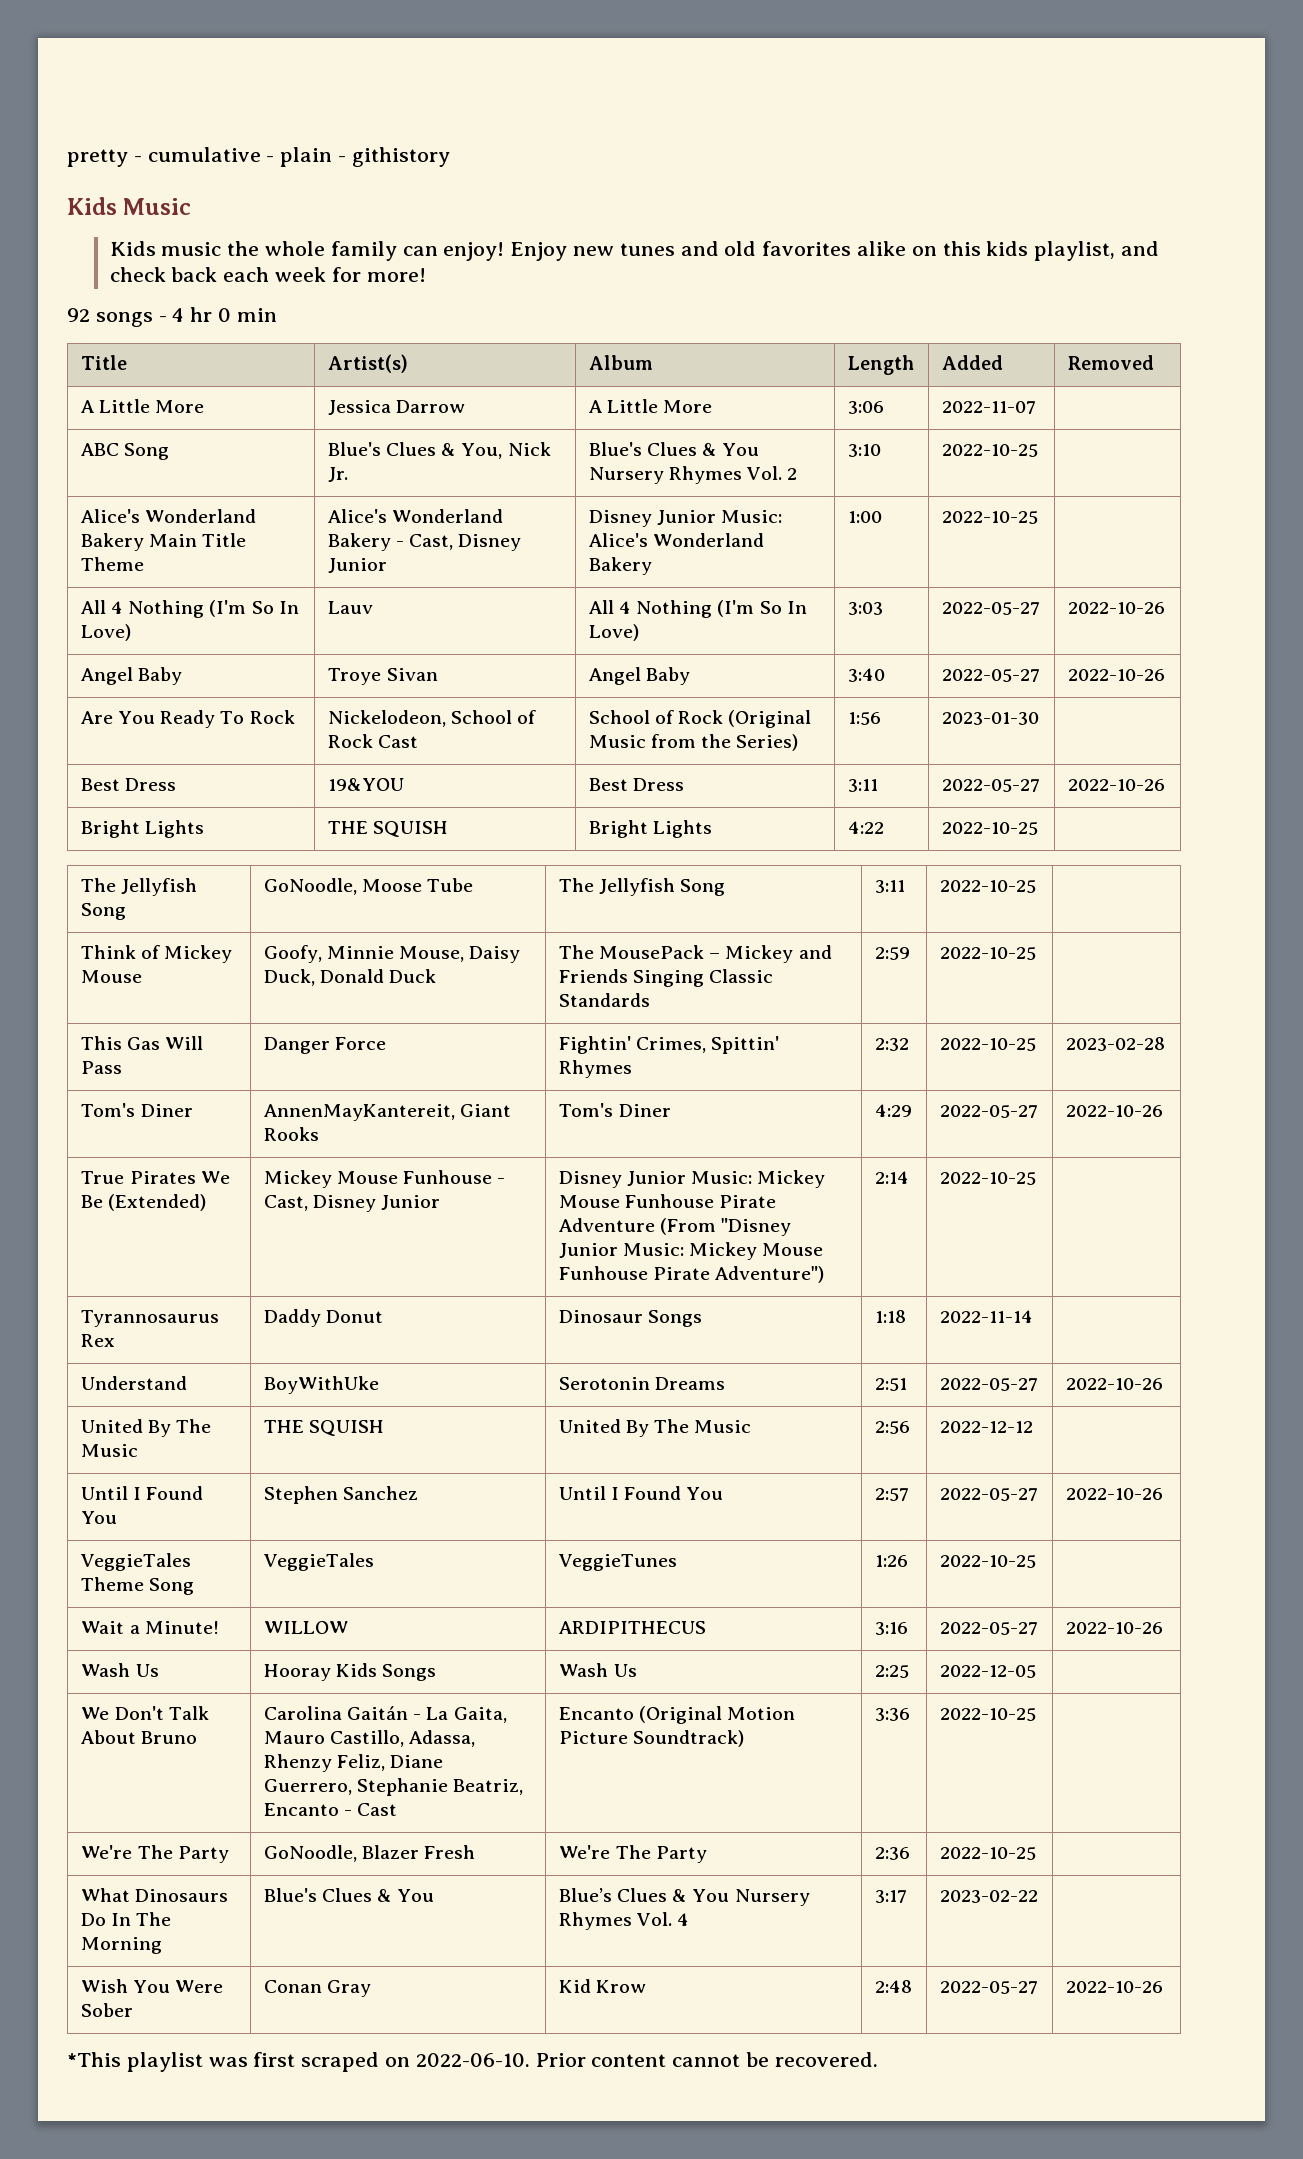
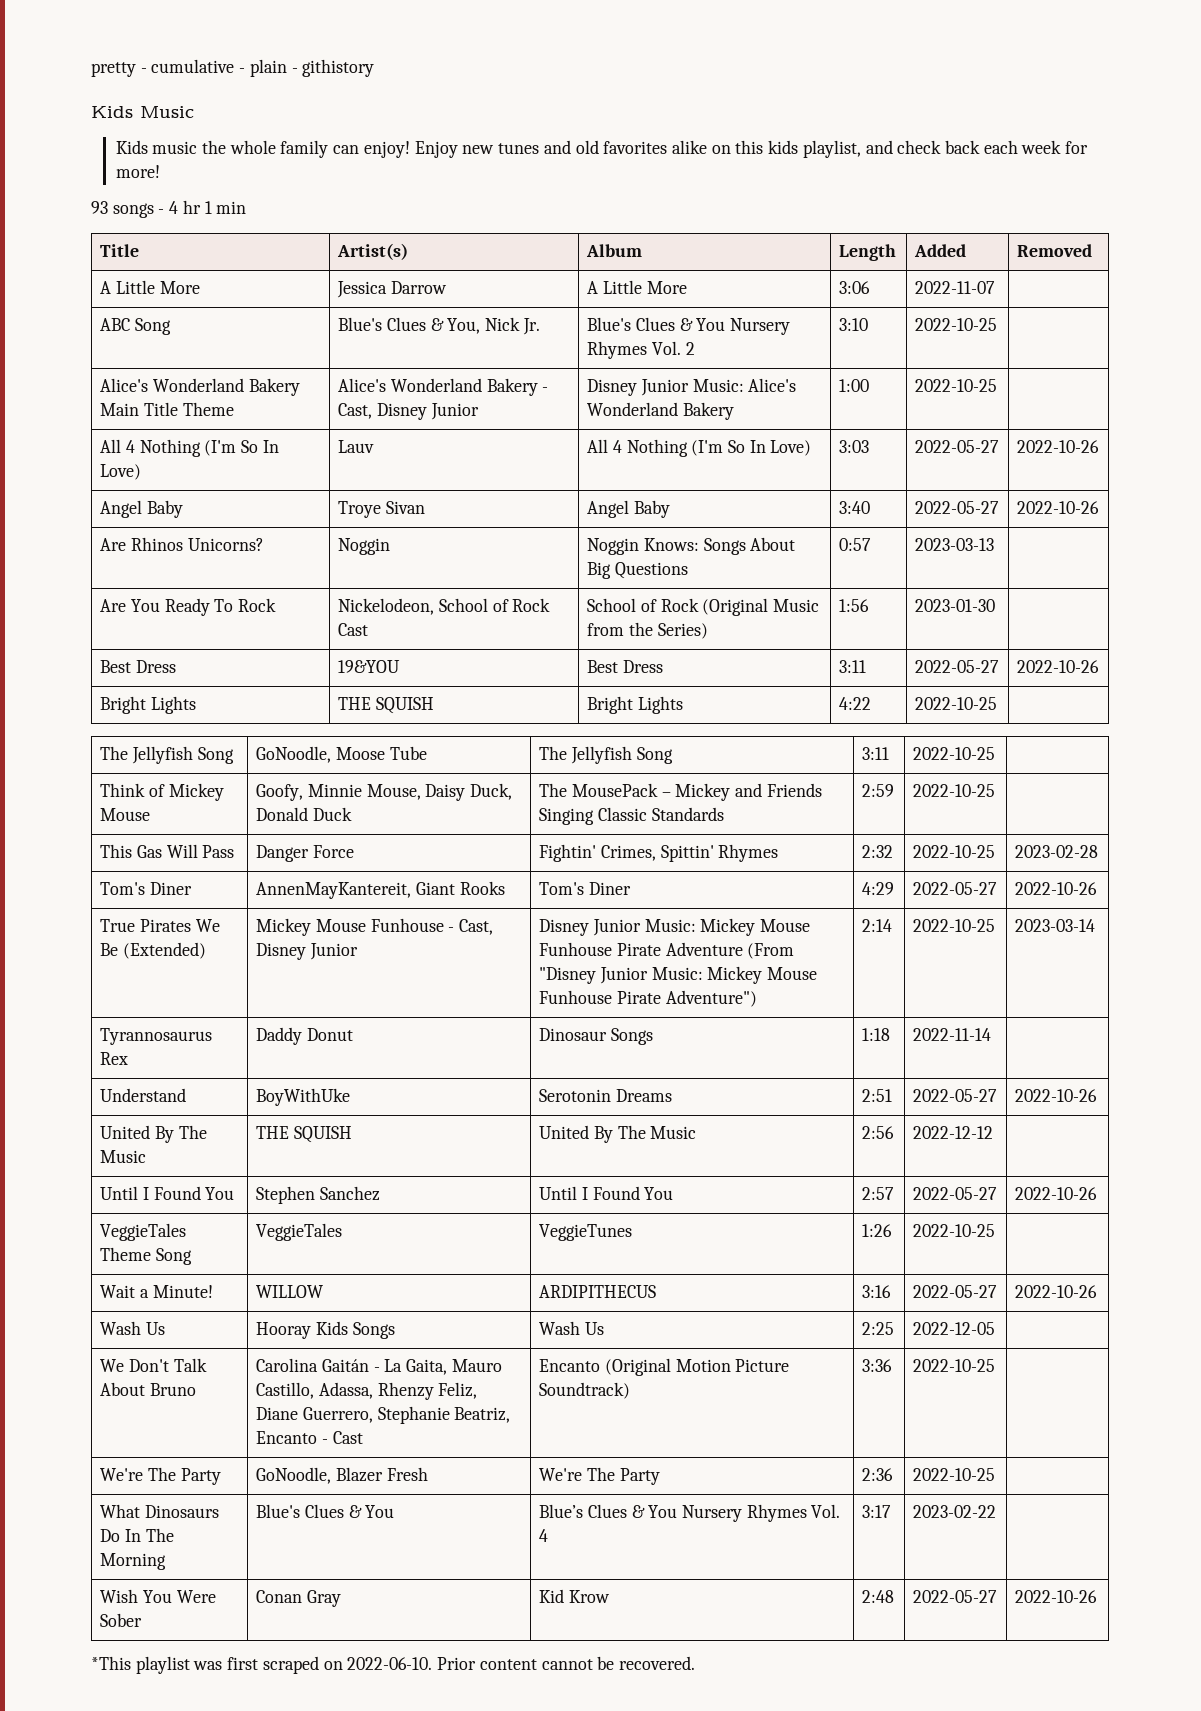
[67,308,90,322] 92 -> [91,201,108,214] 93
[218,308,232,322] 0 -> [204,201,212,214] 1
(1165, 675) none -> [100,537,264,551] [338,538,391,555] [587,537,796,555] [587,562,688,579] [839,538,872,551] [915,538,995,551] // Are Rhinos Unicorns? | Noggin | Noggin Knows: Songs About Big Questions | 0:57 | 2023-03-13 |
(1036, 1178) none -> [1015,919,1096,932] 2023-03-14

